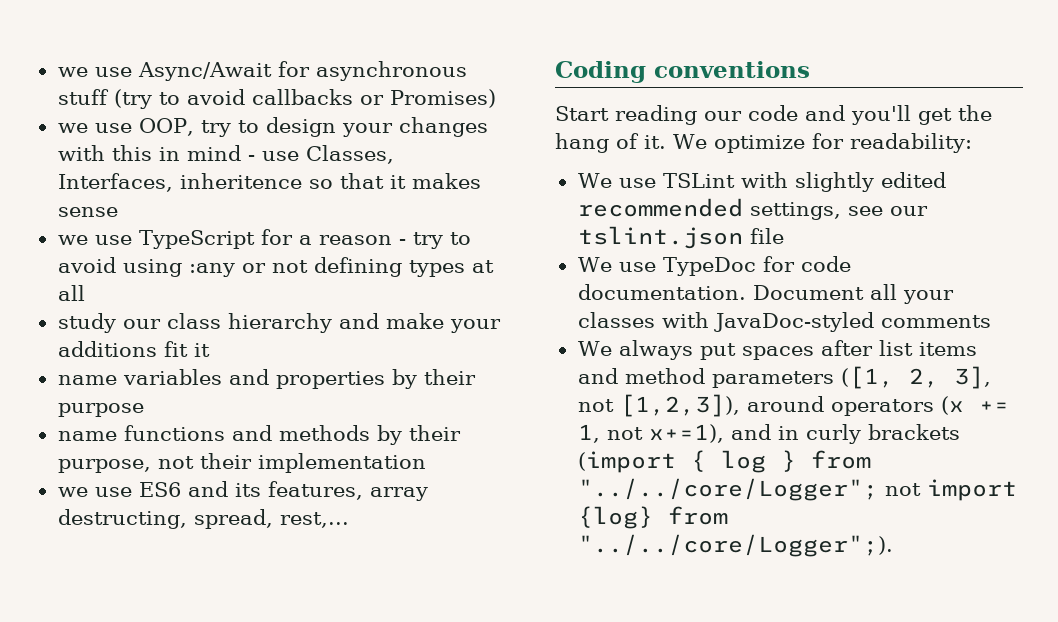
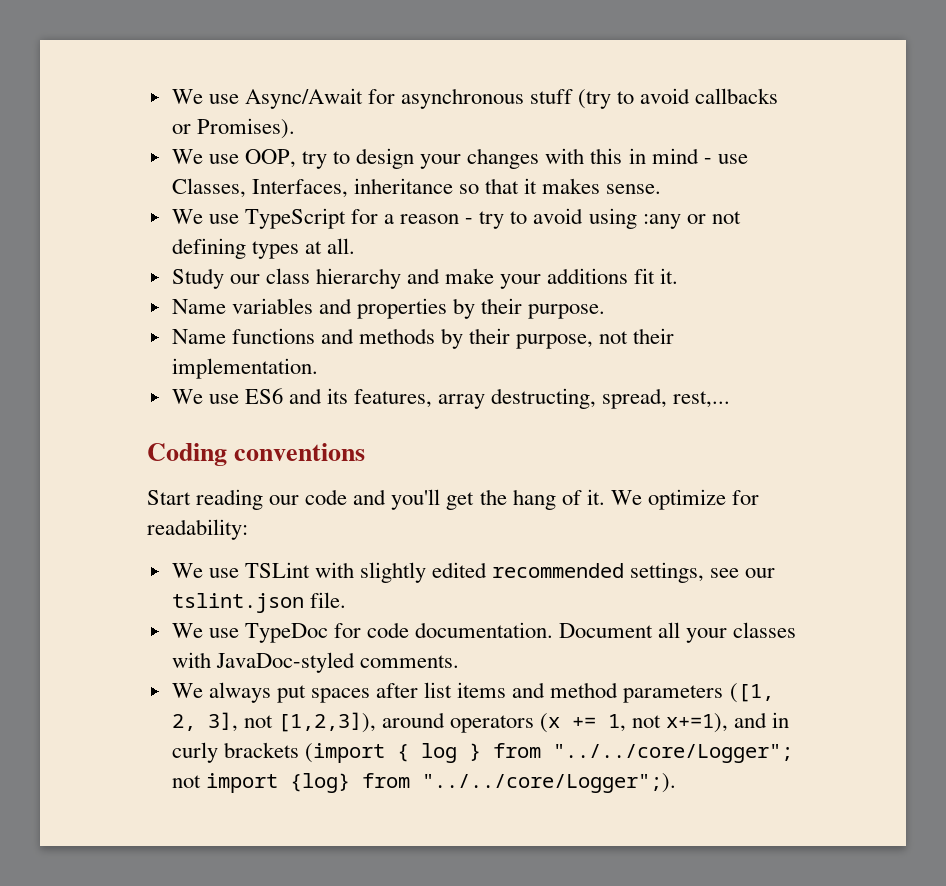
[57,67,88,77] we -> [171,89,203,104] We
[389,89,496,108] [57,123,88,133] Promises) // we -> [196,118,295,139] [171,149,203,164] Promises). // We
[179,173,302,189] inheritence -> [353,178,453,194] inheritance
[57,207,118,217] [57,235,88,245] sense // we -> [606,184,662,194] [171,209,203,224] sense. // We
[57,285,85,301] [57,313,116,333] all // study -> [326,238,355,254] [171,268,224,289] all. // Study
[193,343,210,357] [57,375,117,385] it // name -> [660,268,679,284] [171,299,226,314] it. // Name
[57,403,144,417] [57,431,117,441] purpose // name -> [528,304,606,319] [171,329,226,344] purpose. // Name
[257,453,426,473] [57,487,88,497] implementation // we -> [171,358,318,379] [171,389,203,404] implementation. // We
[749,228,784,244] file -> [309,592,346,608] file.
[880,315,991,328] comments -> [359,655,459,668] comments.

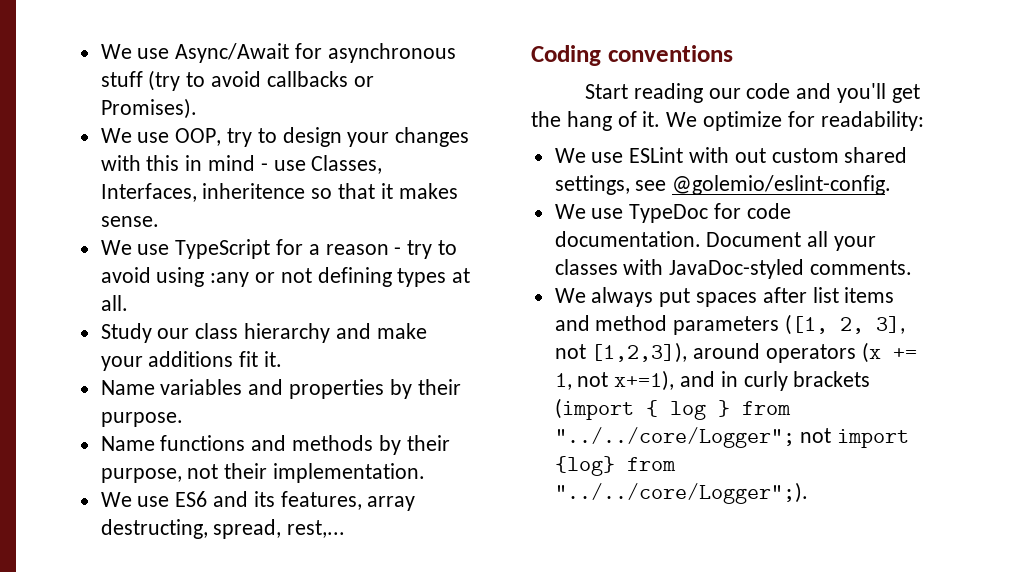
[353,178,453,194] inheritance -> [202,183,306,199] inheritence
[244,562,776,583] [171,592,346,613] TSLint with slightly edited recommended settings, see our tslint.json file. -> [629,147,908,163] [554,175,892,195] ESLint with out custom shared settings, see @golemio/eslint-config.

